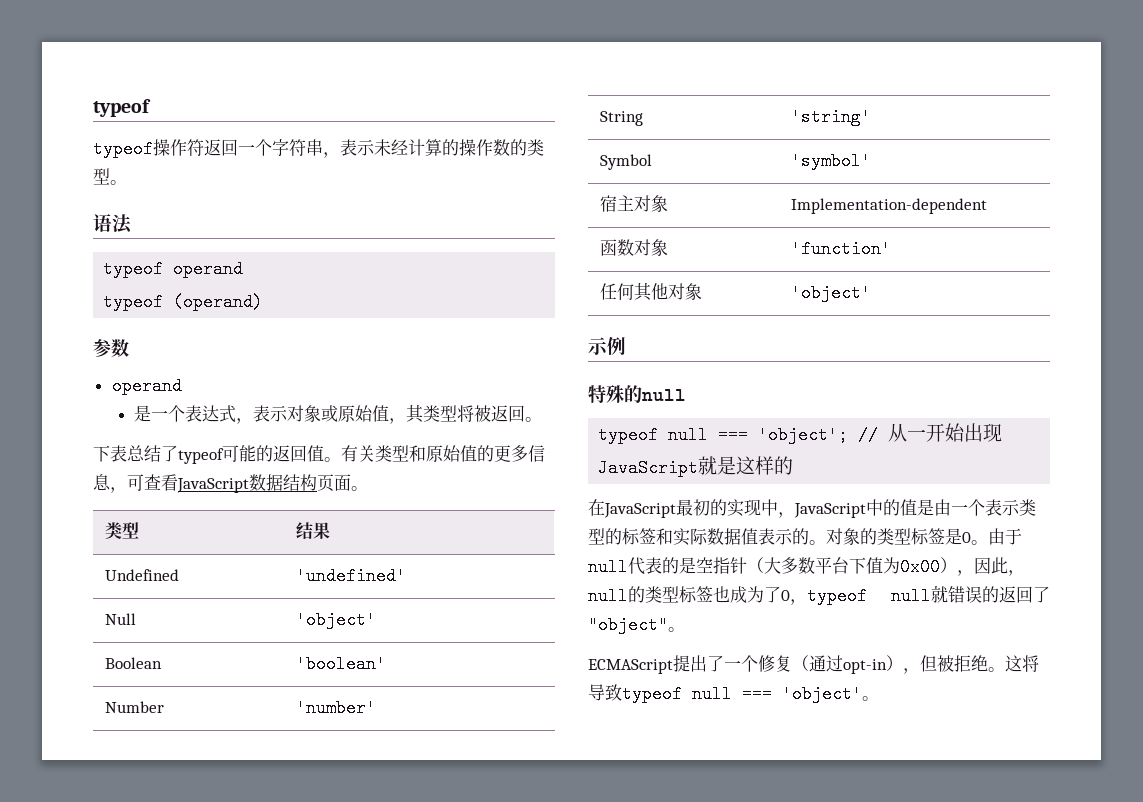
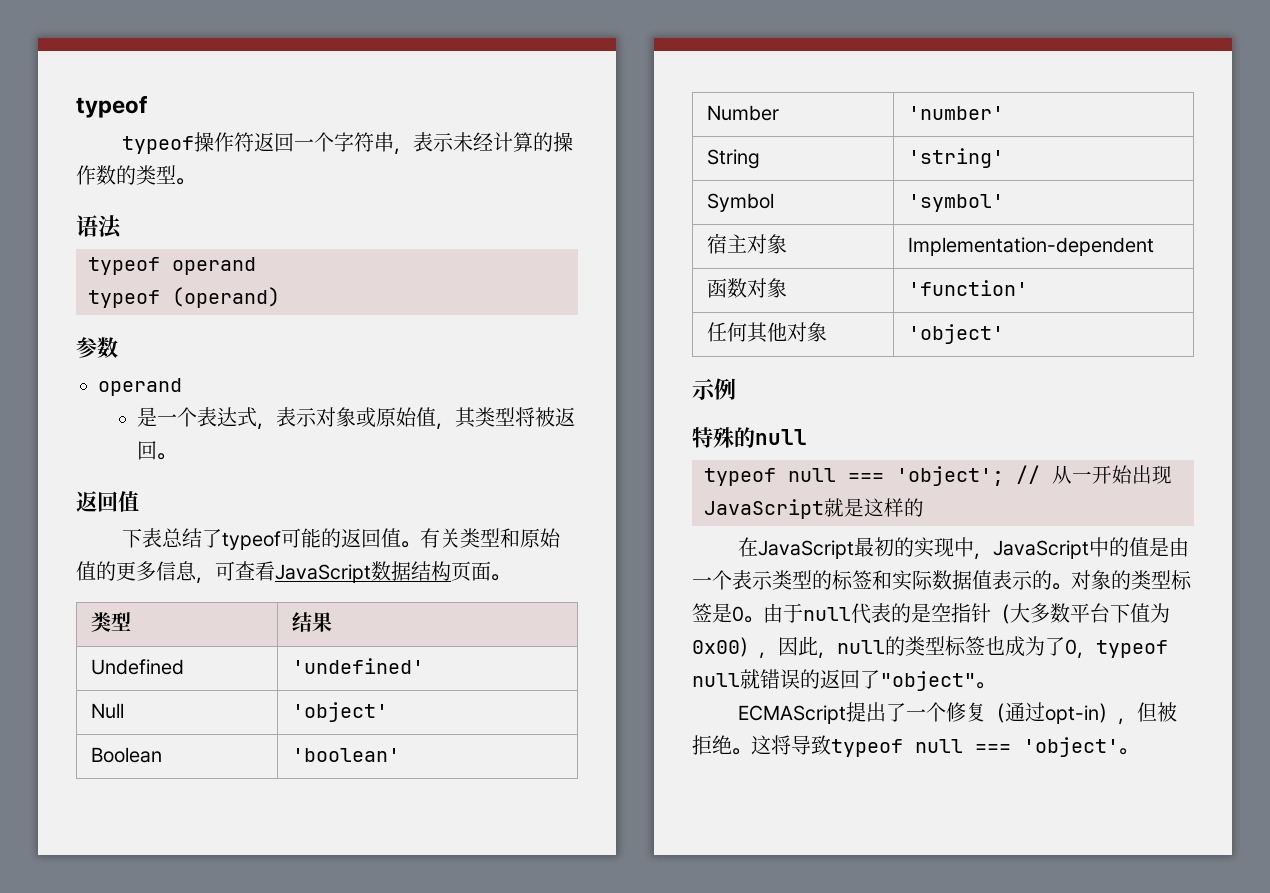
(543, 419) none -> [76,491,139,512] // 返回值

